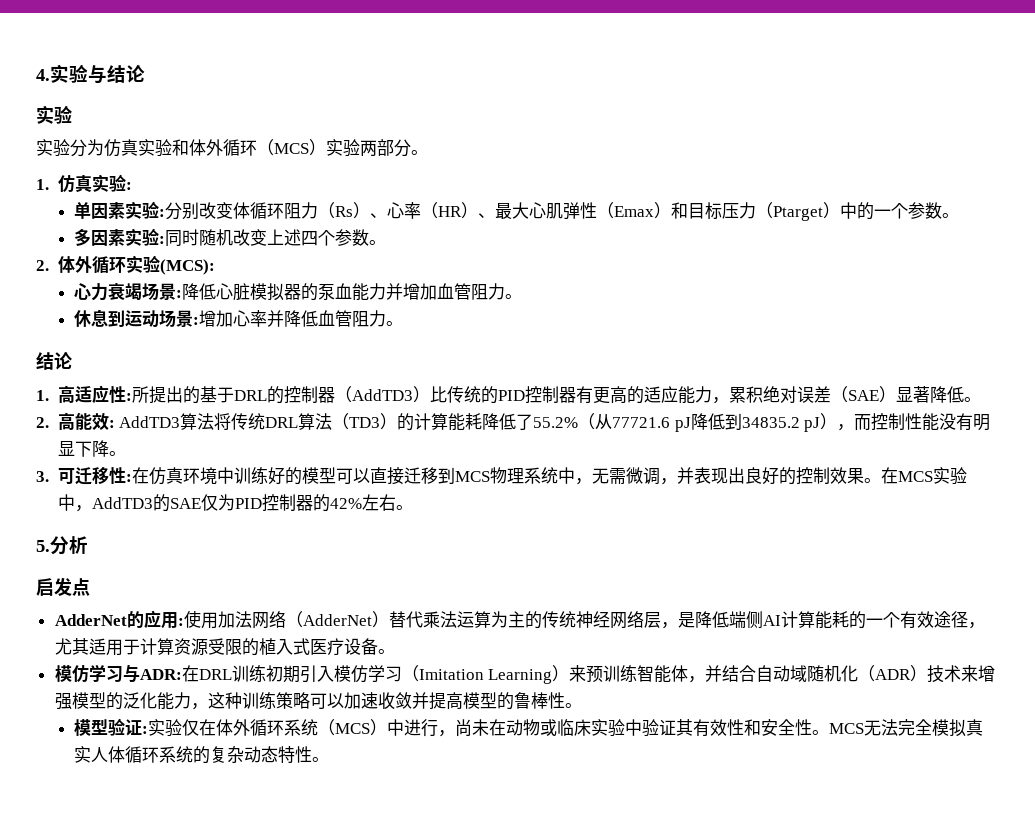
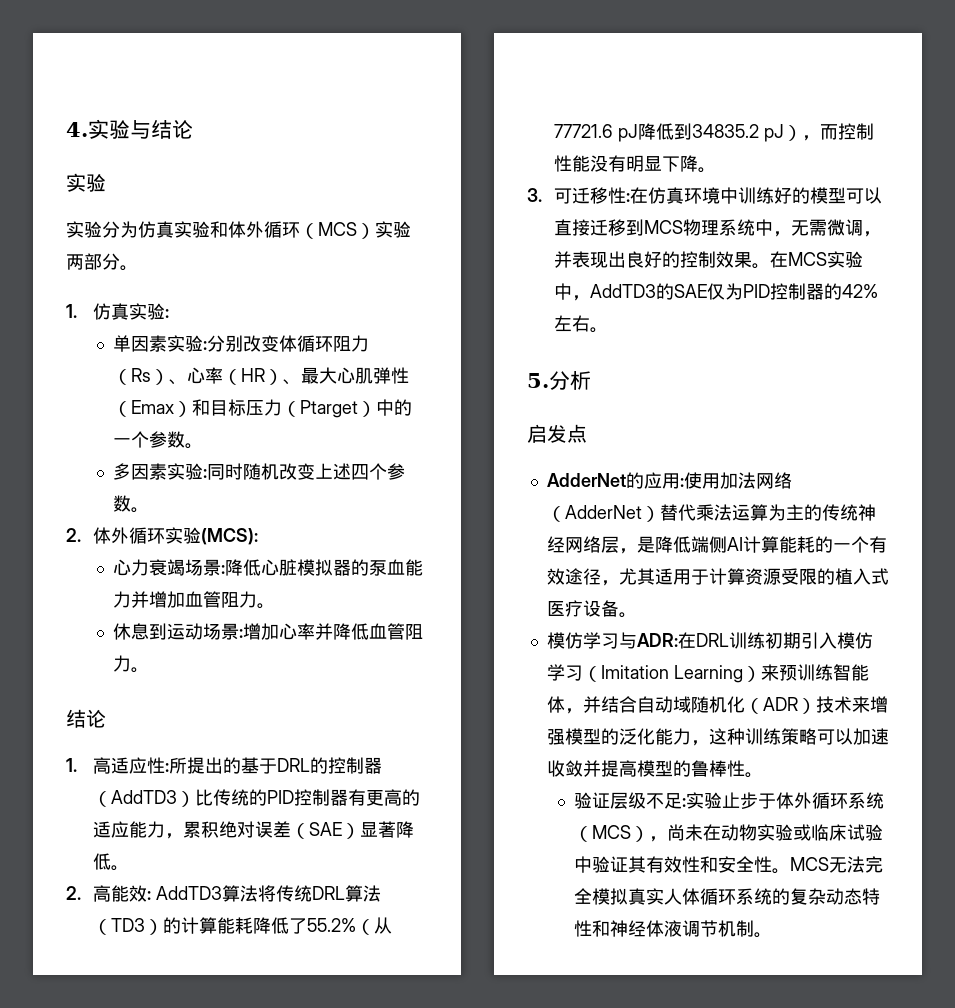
[74,718,143,736] 模型验证 -> [574,792,683,809] 验证层级不足
[182,719,217,736] 仅在 -> [722,792,777,809] 止步于
[387,719,439,737] 中进行 -> (650, 834) none
[540,719,609,736] 或临床实 -> [757,824,866,841] 实验或临床试
(313, 754) none -> [592,920,755,937] 和神经体液调节机制

